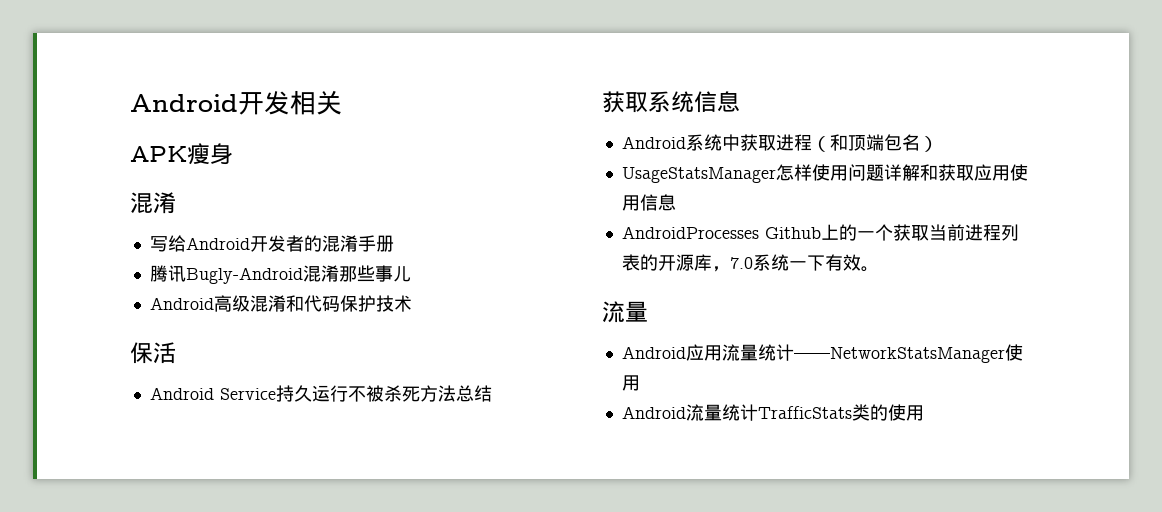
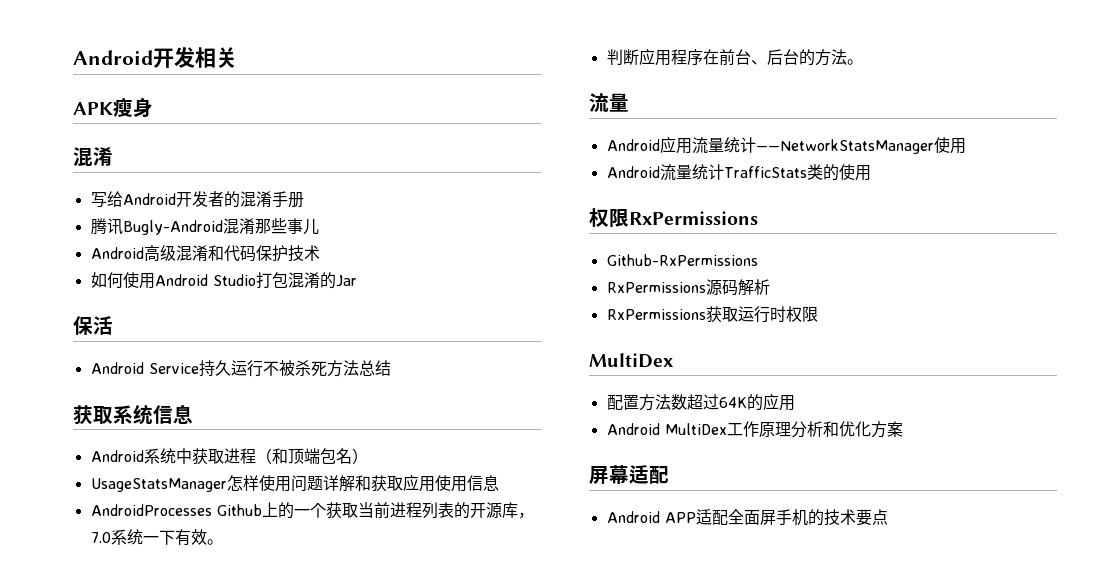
(412, 303) none -> [90,272,357,289] // 如何使用Android Studio打包混淆的Jar
(879, 269) none -> [606,48,863,66] // 判断应用程序在前台、后台的方法。
(924, 413) none -> [589,208,758,227] [606,254,758,266] [606,279,770,296] [606,306,818,323] [589,353,674,368] [606,393,795,411] [606,421,903,438] [589,465,669,484] [606,509,888,526] // 权限RxPermissions // Github-RxPermissions // RxPermissions源码解析 // RxPermissions获取运行时权限 // MultiDex // 配置方法数超过64K的应用 // Android MultiDex工作原理分析和优化方案 // 屏幕适配 // Android APP适配全面屏手机的技术要点

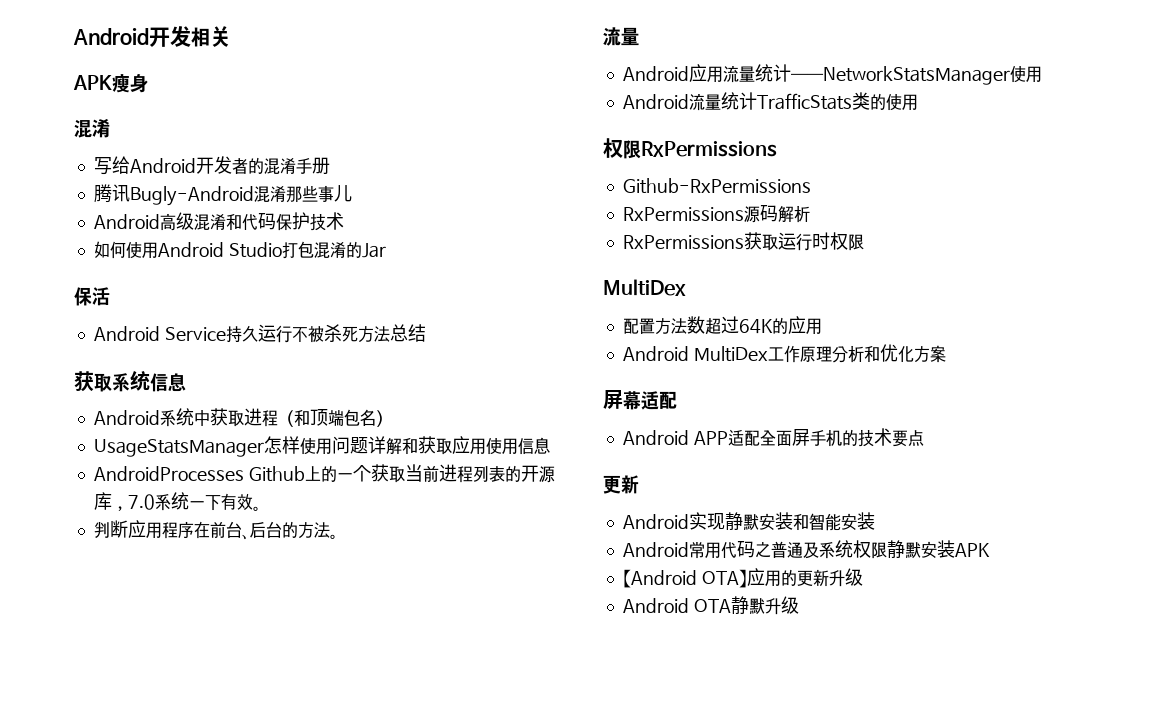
(888, 517) none -> [603,475,639,494] [622,512,875,531] [622,540,990,559] [622,568,863,588] [622,596,799,615] // 更新 // Android实现静默安装和智能安装 // Android常用代码之普通及系统权限静默安装APK // 【Android OTA】应用的更新升级 // Android OTA静默升级

